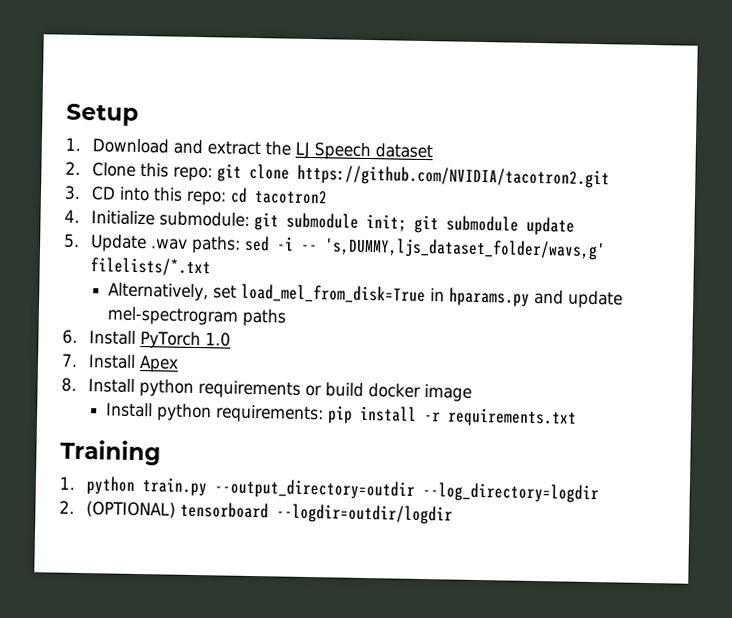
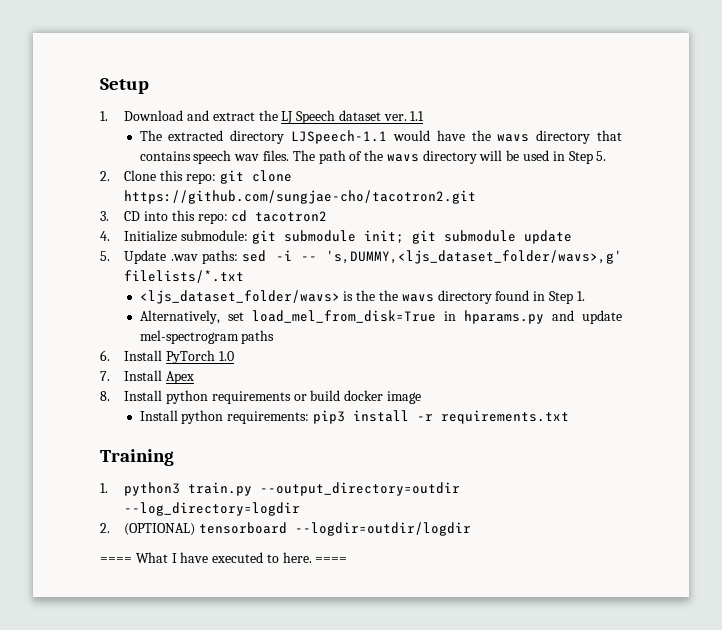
(433, 151) none -> [383,111,425,121] [139,130,623,144] [139,150,607,164] ver. 1.1 // The extracted directory LJSpeech-1.1 would have the wavs directory that contains speech wav files. The path of the wavs directory will be used in Step 5.
[296,164,610,189] https://github.com/NVIDIA/tacotron2.git -> [124,190,477,204] https://github.com/sungjae-cho/tacotron2.git
[323,237,606,261] 's,DUMMY,ljs_dataset_folder/wavs,g' -> [326,250,622,264] 's,DUMMY,<ljs_dataset_folder/wavs>,g'
(211, 267) none -> [139,290,585,304] // <ljs_dataset_folder/wavs> is the the wavs directory found in Step 1.
[327,405,354,424] pip -> [312,410,345,424] pip3
[85,476,136,495] python -> [124,482,181,496] python3
(453, 514) none -> [100,552,348,563] // ==== What I have executed to here. ====

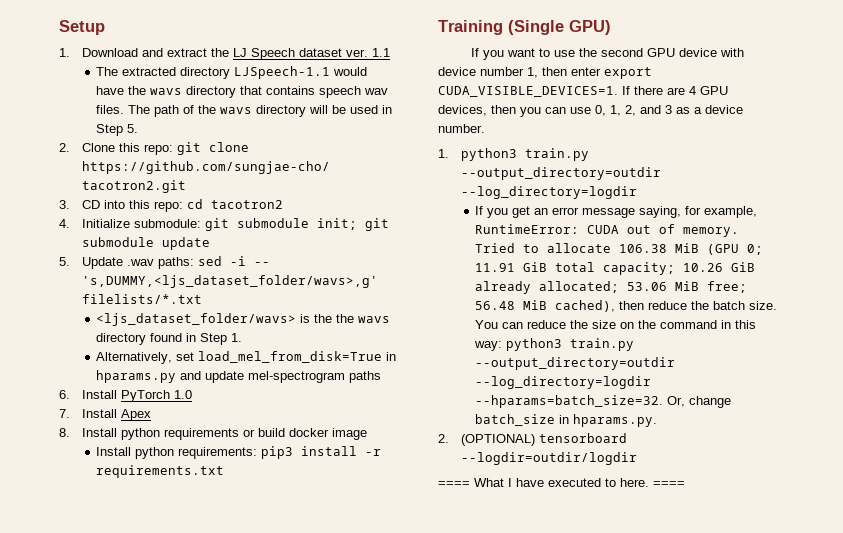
(174, 457) none -> [508,20,611,35] [470,48,744,60] [438,67,652,79] [438,86,728,97] [438,105,743,117] [438,124,485,133] (Single GPU) // If you want to use the second GPU device with device number 1, then enter export CUDA_VISIBLE_DEVICES=1. If there are 4 GPU devices, then you can use 0, 1, 2, and 3 as a device number.
(301, 509) none -> [475,206,758,218] [475,224,740,237] [475,243,764,255] [475,262,756,275] [475,281,748,294] [475,300,778,312] [475,320,757,329] [474,338,635,351] [475,357,676,370] [475,376,652,389] [475,395,732,408] [475,414,658,427] // If you get an error message saying, for example, RuntimeError: CUDA out of memory. Tried to allocate 106.38 MiB (GPU 0; 11.91 GiB total capacity; 10.26 GiB already allocated; 53.06 MiB free; 56.48 MiB cached), then reduce the batch size. You can reduce the size on the command in this way: python3 train.py --output_directory=outdir --log_directory=logdir --hparams=batch_size=32. Or, change batch_size in hparams.py.

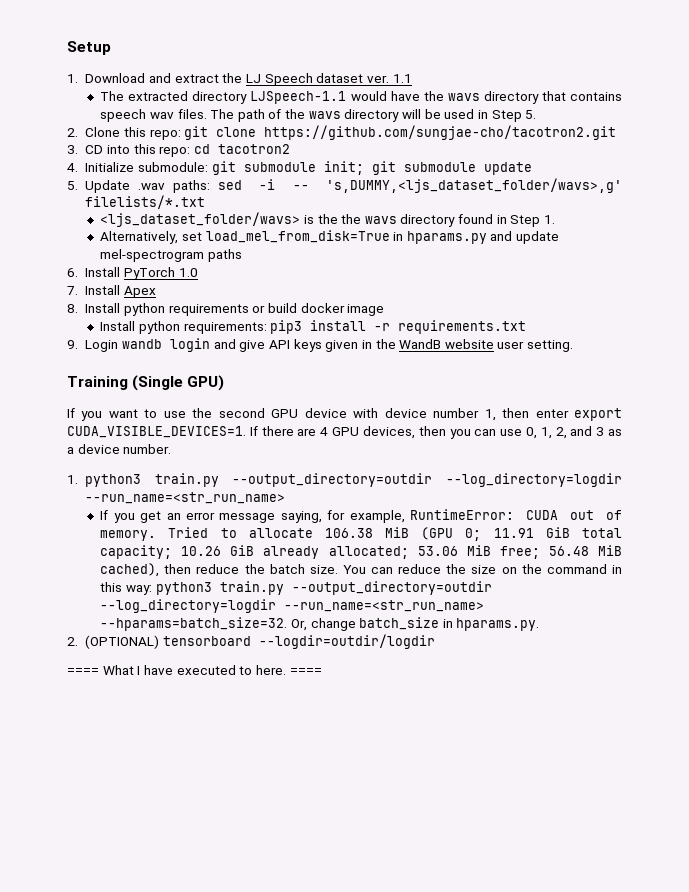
(225, 471) none -> [67,338,574,352] // 9. Login wandb login and give API keys given in the WandB website user setting.
(638, 192) none -> [85,492,286,504] --run_name=<str_run_name>
(652, 382) none -> [284,600,485,612] --run_name=<str_run_name>

